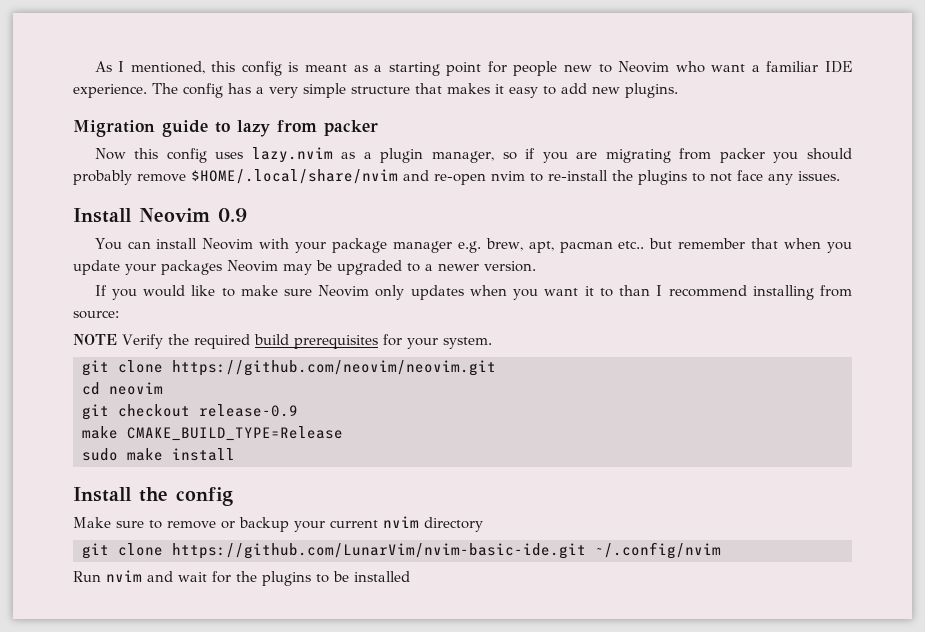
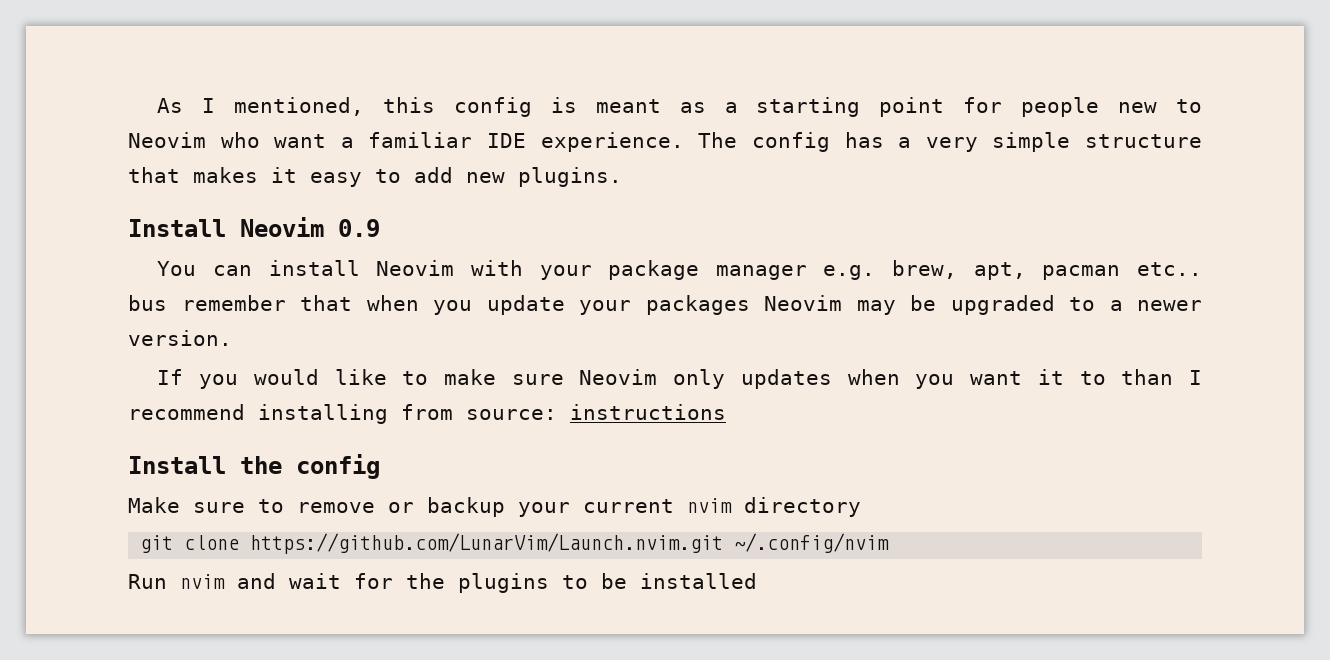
[73,120,378,137] [94,147,853,163] [73,169,840,185] // Migration guide to lazy from packer // Now this config uses lazy.nvim as a plugin manager, so if you are migrating from packer you should probably remove $HOME/.local/share/nvim and re-open nvim to re-install the plugins to not face any issues. -> (622, 177) none
[649,238,673,249] but -> [128,295,167,311] bus
[73,334,492,349] [82,360,496,376] [82,382,163,395] [82,404,298,420] [82,426,343,441] [82,448,235,461] // NOTE Verify the required build prerequisites for your system. // git clone https://github.com/neovim/neovim.git // cd neovim // git checkout release-0.9 // make CMAKE_BUILD_TYPE=Release // sudo make install -> [570,404,726,420] instructions
[172,543,586,559] https://github.com/LunarVim/nvim-basic-ide.git -> [250,533,724,554] https://github.com/LunarVim/Launch.nvim.git

